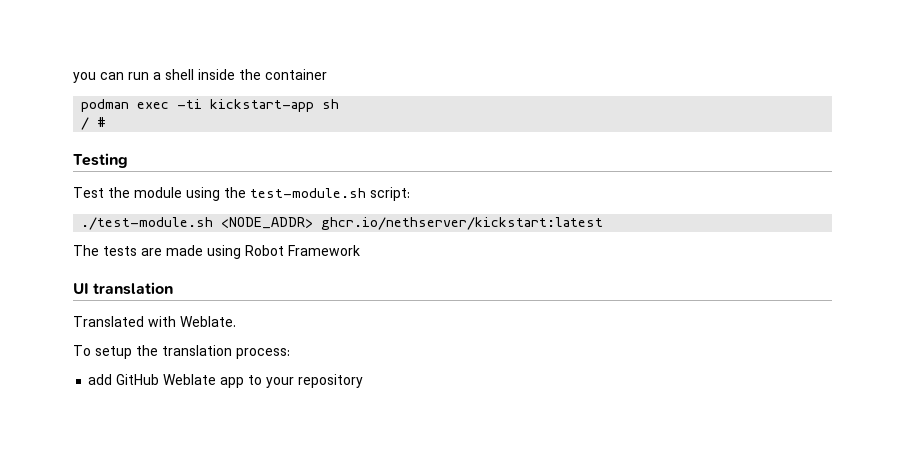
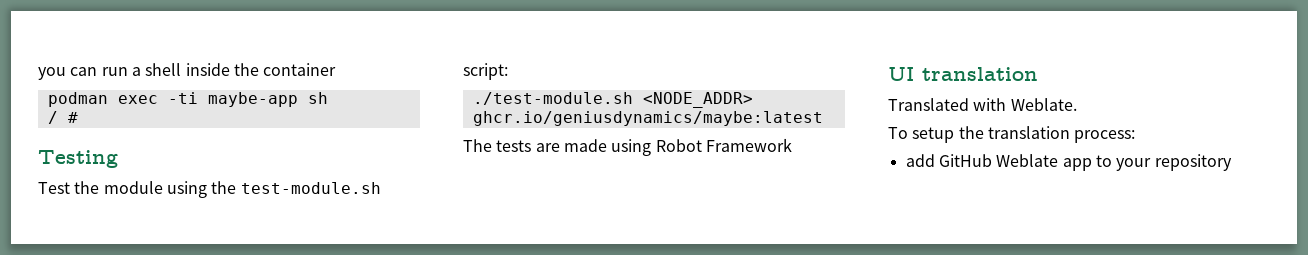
[210,99,315,112] kickstart-app -> [207,92,298,107] maybe-app
[321,217,604,230] ghcr.io/nethserver/kickstart:latest -> [472,111,823,126] ghcr.io/geniusdynamics/maybe:latest

